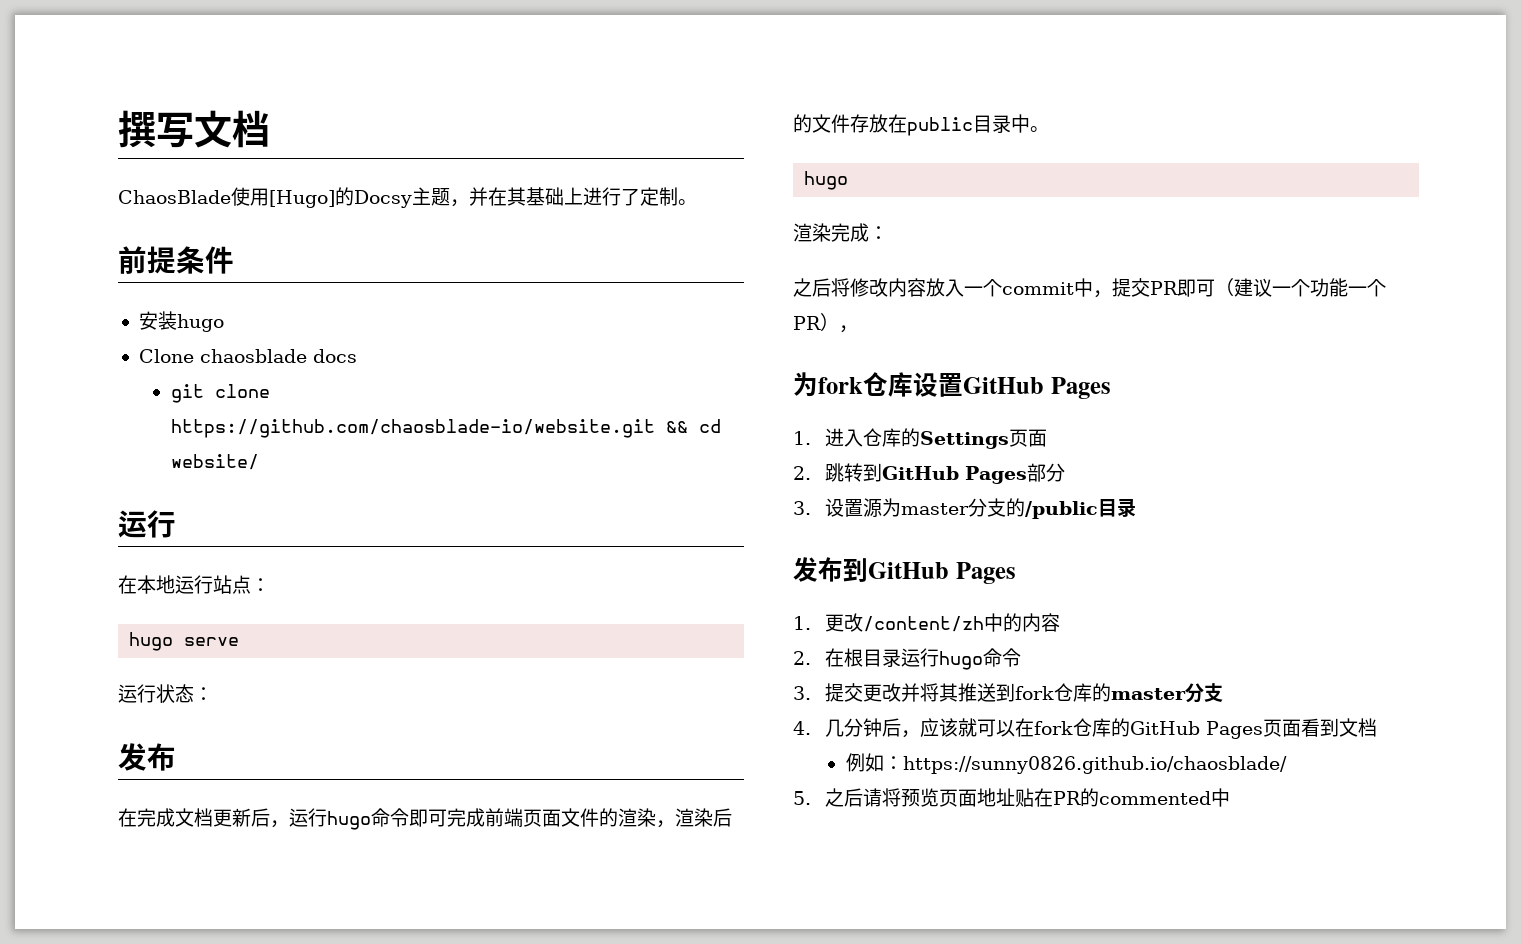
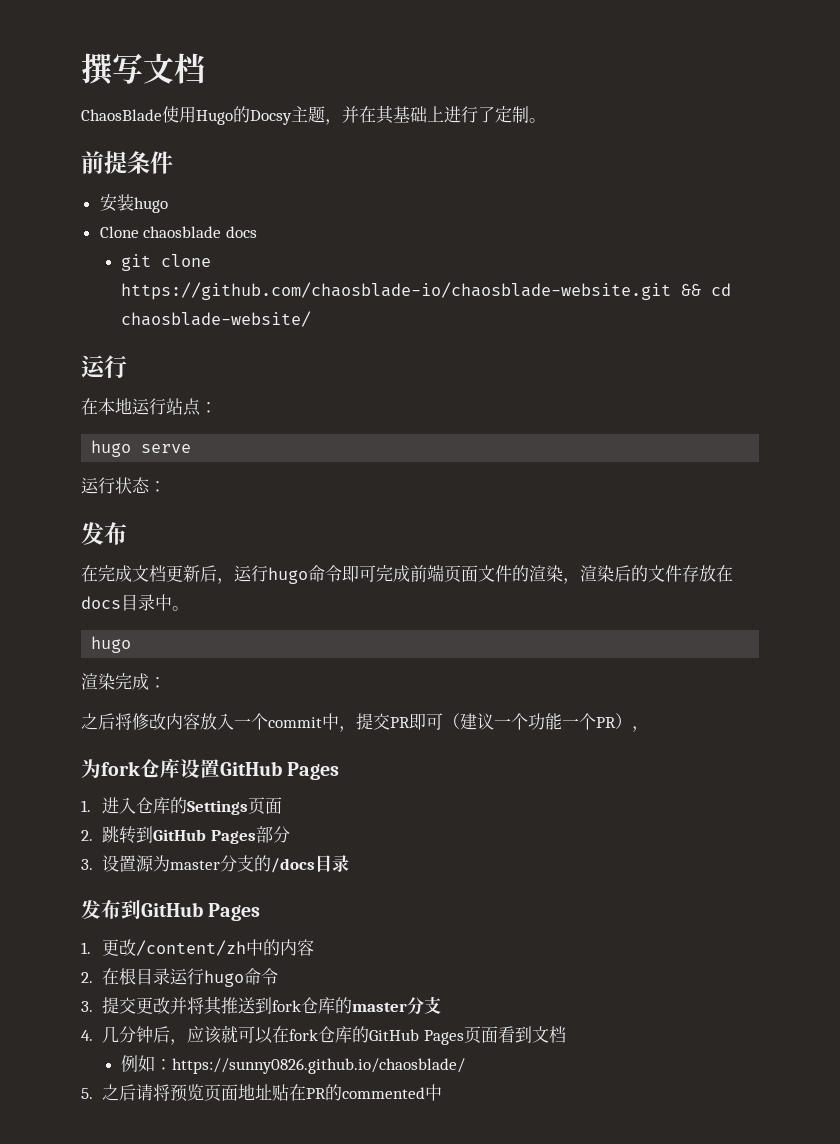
[269,190,335,208] [Hugo] -> [196,110,233,125] Hugo
[170,419,655,438] https://github.com/chaosblade-io/website.git -> [121,282,672,300] https://github.com/chaosblade-io/chaosblade-website.git
[170,454,259,470] website/ -> [121,311,312,327] chaosblade-website/
[907,117,973,136] public -> [81,596,121,609] docs
[1024,501,1098,519] /public -> [271,858,316,873] /docs

